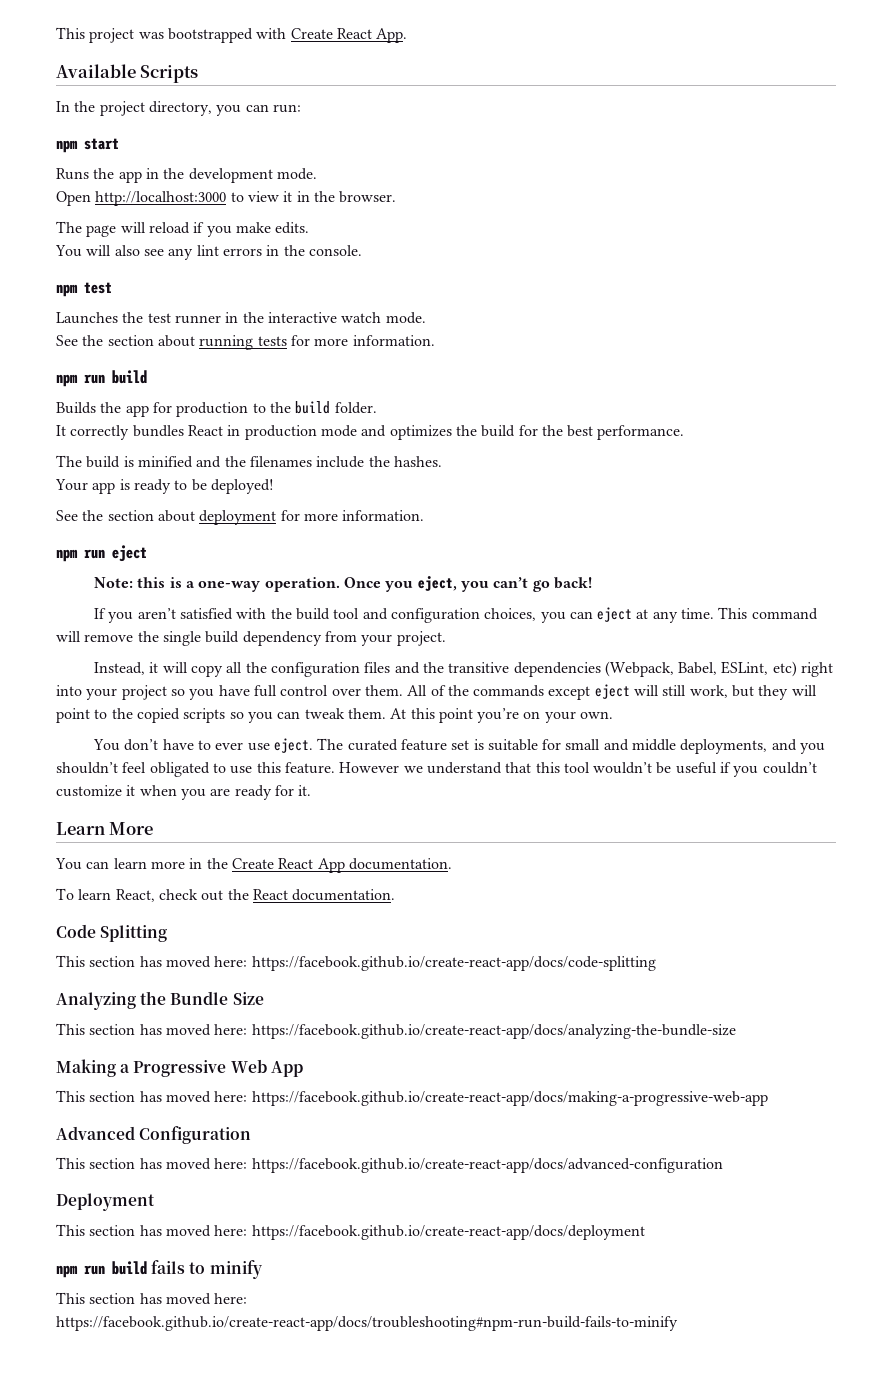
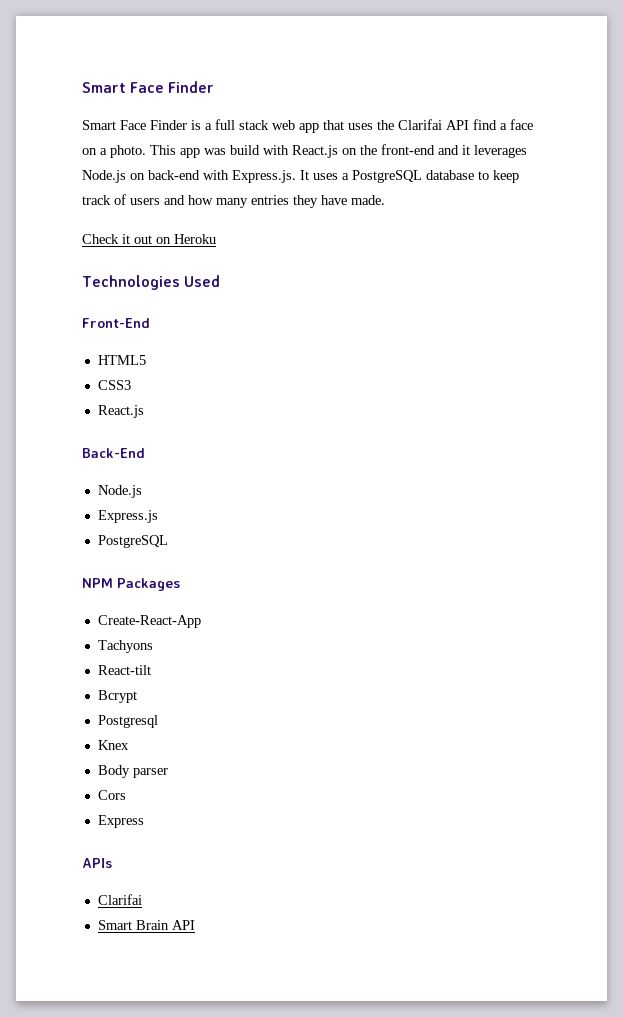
[56,27,408,43] [56,64,199,83] [56,101,301,116] [56,138,119,153] [56,168,317,183] [56,191,397,206] [56,221,310,237] [55,245,362,260] [56,282,112,297] [56,312,426,324] [56,335,435,350] [56,370,147,387] [56,401,377,417] [56,425,685,440] [56,455,442,468] [55,479,274,494] [56,510,425,525] [56,545,147,562] [93,576,592,592] [93,607,818,623] [56,631,446,646] [93,661,834,677] [56,684,817,700] [56,708,614,723] [92,738,826,754] [56,762,817,777] [56,785,312,800] [56,822,154,835] [55,858,452,873] [56,888,396,902] [56,924,168,942] [56,955,656,971] [56,991,264,1010] [56,1023,736,1039] [56,1059,303,1077] [56,1090,768,1106] [56,1126,252,1144] [56,1157,723,1173] [56,1193,155,1211] [56,1224,645,1240] [56,1260,262,1279] [56,1292,248,1305] [56,1316,678,1331] This project was bootstrapped with Create React App. // Available Scripts // In the project directory, you can run: // npm start // Runs the app in the development mode. // Open http://localhost:3000 to view it in the browser. // The page will reload if you make edits. // You will also see any lint errors in the console. // npm test // Launches the test runner in the interactive watch mode. // See the section about running tests for more information. // npm run build // Builds the app for production to the build folder. // It correctly bundles React in production mode and optimizes the build for the best performance. // The build is minified and the filenames include the hashes. // Your app is ready to be deployed! // See the section about deployment for more information. // npm run eject // Note: this is a one-way operation. Once you eject, you can’t go back! // If you aren’t satisfied with the build tool and configuration choices, you can eject at any time. This command will remove the single build dependency from your project. // Instead, it will copy all the configuration files and the transitive dependencies (Webpack, Babel, ESLint, etc) right into your project so you have full control over them. All of the commands except eject will still work, but they will point to the copied scripts so you can tweak them. At this point you’re on your own. // You don’t have to ever use eject. The curated feature set is suitable for small and middle deployments, and you shouldn’t feel obligated to use this feature. However we understand that this tool wouldn’t be useful if you couldn’t customize it when you are ready for it. // Learn More // You can learn more in the Create React App documentation. // To learn React, check out the React documentation. // Code Splitting // This section has moved here: https://facebook.github.io/create-react-app/docs/code-splitting // Analyzing the Bundle Size // This section has moved here: https://facebook.github.io/create-react-app/docs/analyzing-the-bundle-size // Making a Progressive Web App // This section has moved here: https://facebook.github.io/create-react-app/docs/making-a-progressive-web-app // Advanced Configuration // This section has moved here: https://facebook.github.io/create-react-app/docs/advanced-configuration // Deployment // This section has moved here: https://facebook.github.io/create-react-app/docs/deployment // npm run build fails to minify // This section has moved here: https://facebook.github.io/create-react-app/docs/troubleshooting#npm-run-build-fails-to-minify -> [82,81,215,93] [82,119,533,133] [82,144,527,158] [82,170,519,183] [82,194,385,208] [82,234,216,244] [82,275,221,290] [82,318,150,328] [97,355,146,365] [97,380,131,390] [97,405,144,418] [82,448,145,458] [97,485,142,498] [97,510,158,523] [97,535,168,548] [82,578,180,591] [97,615,201,628] [97,640,153,653] [97,665,151,675] [97,690,137,703] [97,715,158,728] [97,740,129,750] [97,765,168,778] [97,790,126,800] [97,815,144,828] [82,858,112,868] [97,894,142,905] [97,920,195,930] Smart Face Finder // Smart Face Finder is a full stack web app that uses the Clarifai API find a face on a photo. This app was build with React.js on the front-end and it leverages Node.js on back-end with Express.js. It uses a PostgreSQL database to keep track of users and how many entries they have made. // Check it out on Heroku // Technologies Used // Front-End // HTML5 // CSS3 // React.js // Back-End // Node.js // Express.js // PostgreSQL // NPM Packages // Create-React-App // Tachyons // React-tilt // Bcrypt // Postgresql // Knex // Body parser // Cors // Express // APIs // Clarifai // Smart Brain API

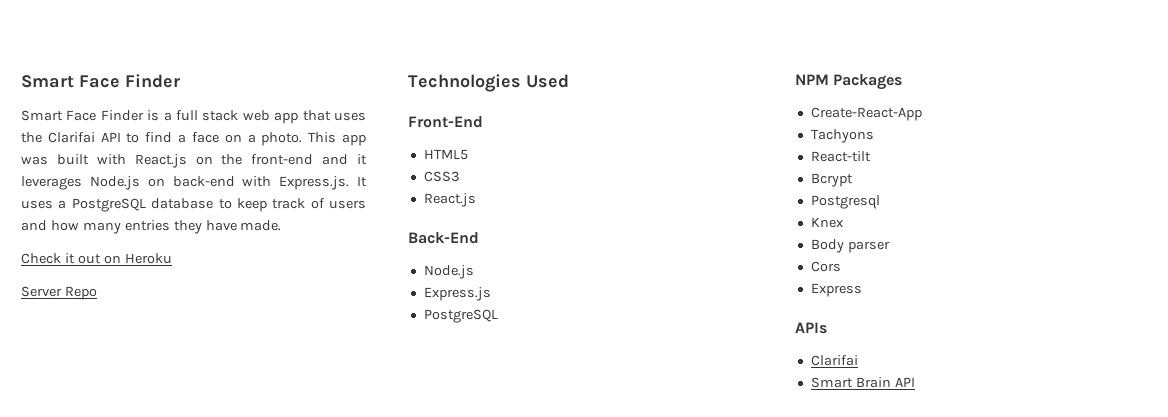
(469, 125) none -> [126,133,140,143] to
[230,145,260,155] build -> [56,154,89,165] built
(216, 239) none -> [21,286,97,300] // Server Repo

